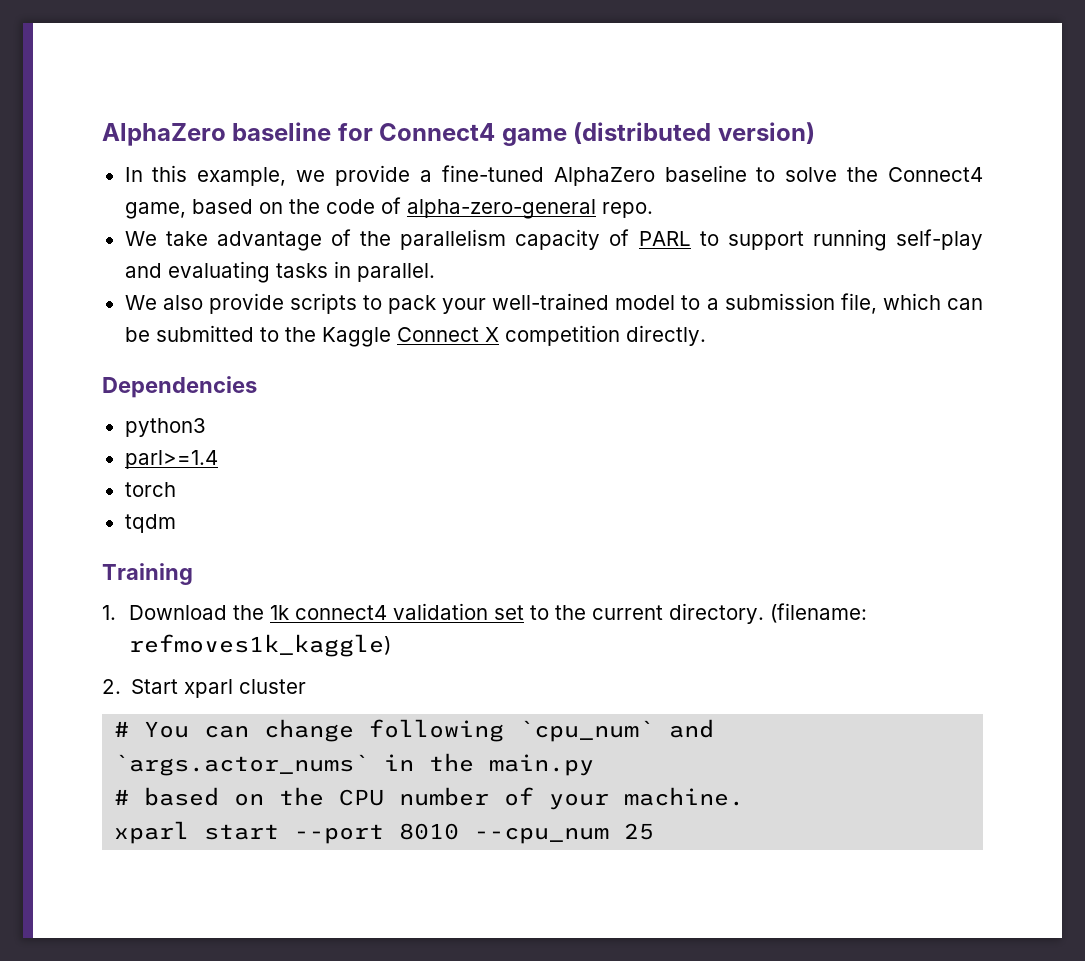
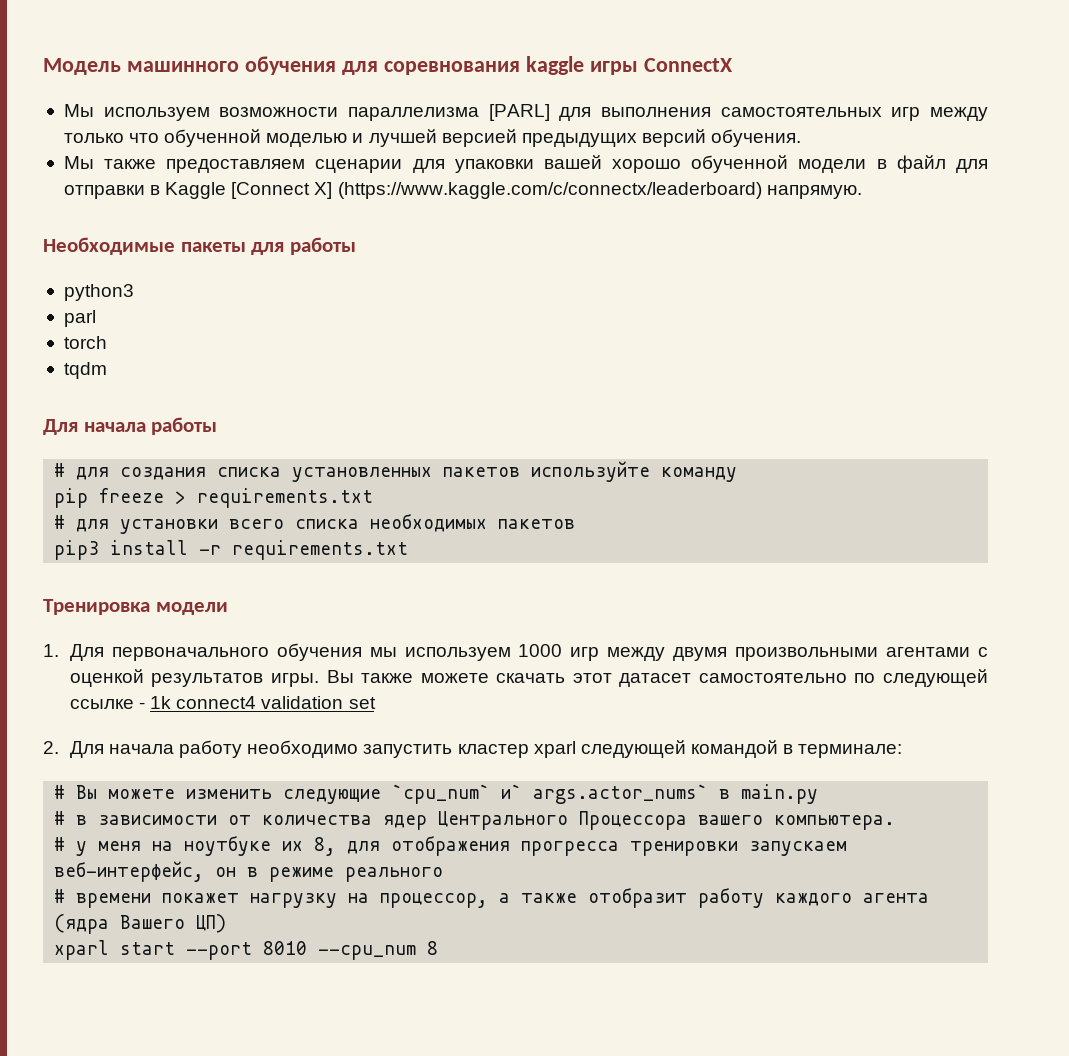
[102,122,815,146] [124,165,984,186] [124,197,653,219] [124,229,984,251] [124,261,435,283] [124,293,983,314] [124,325,706,347] [102,376,257,398] AlphaZero baseline for Connect4 game (distributed version) // In this example, we provide a fine-tuned AlphaZero baseline to solve the Connect4 game, based on the code of alpha-zero-general repo. // We take advantage of the parallelism capacity of PARL to support running self-play and evaluating tasks in parallel. // We also provide scripts to pack your well-trained model to a submission file, which can be submitted to the Kaggle Connect X competition directly. // Dependencies -> [43,56,733,75] [63,104,989,121] [63,129,802,147] [63,155,988,173] [63,182,862,199] [43,237,357,255] Модель машинного обучения для соревнования kaggle игры ConnectX // Мы используем возможности параллелизма [PARL] для выполнения самостоятельных игр между только что обученной моделью и лучшей версией предыдущих версий обучения. // Мы также предоставляем сценарии для упаковки вашей хорошо обученной модели в файл для отправки в Kaggle [Connect X] (https://www.kaggle.com/c/connectx/leaderboard) напрямую. // Необходимые пакеты для работы
[124,450,218,469] parl>=1.4 -> [63,310,96,327] parl
[102,563,193,585] [102,603,868,624] [129,634,392,657] [102,679,307,698] [114,719,715,742] [114,753,595,776] [114,787,745,810] Training // 1. Download the 1k connect4 validation set to the current directory. (filename: refmoves1k_kaggle) // 2. Start xparl cluster // # You can change following `cpu_num` and `args.actor_nums` in the main.py // # based on the CPU number of your machine. -> [43,417,218,435] [54,461,738,482] [54,488,374,508] [54,514,576,534] [54,540,409,560] [43,599,228,615] [43,643,989,661] [69,669,988,687] [69,696,376,709] [43,740,903,758] [54,784,819,804] [54,811,896,830] [54,836,848,856] [54,861,444,882] [54,888,930,908] [54,914,227,934] Для начала работы // # для создания списка установленных пакетов используйте команду // pip freeze > requirements.txt // # для установки всего списка необходимых пакетов // pip3 install -r requirements.txt // Тренировка модели // 1. Для первоначального обучения мы используем 1000 игр между двумя произвольными агентами с оценкой результатов игры. Вы также можете скачать этот датасет самостоятельно по следующей ссылке - 1k connect4 validation set // 2. Для начала работу необходимо запустить кластер xparl следующей командой в терминале: // # Вы можете изменить следующие `cpu_num` и` args.actor_nums` в main.py // # в зависимости от количества ядер Центрального Процессора вашего компьютера. // # у меня на ноутбуке их 8, для отображения прогресса тренировки запускаем веб-интерфейс, он в режиме реального // # времени покажет нагрузку на процессор, а также отобразит работу каждого агента (ядра Вашего ЦП)
[624,823,655,840] 25 -> [427,941,439,955] 8

